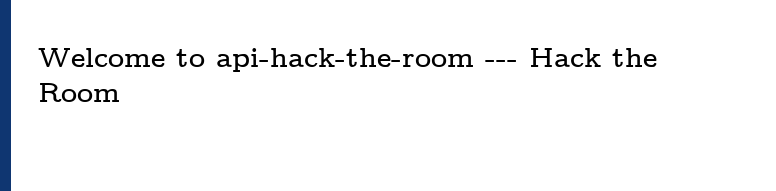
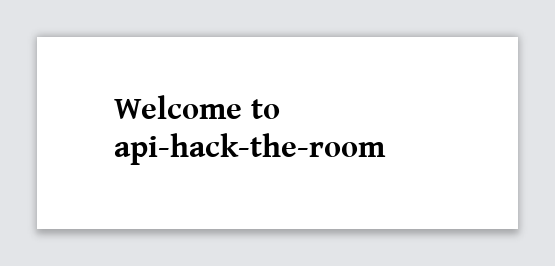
[485,48,657,67] [38,83,120,102] --- Hack the Room -> (386, 149) none

